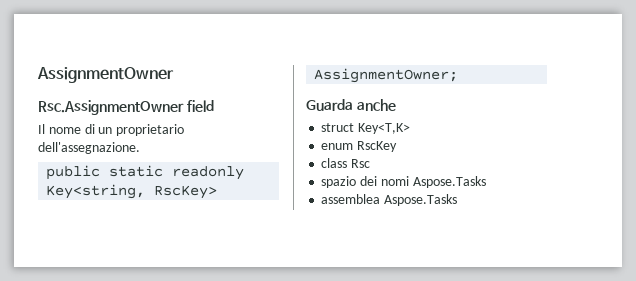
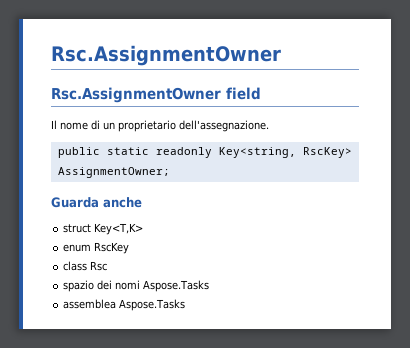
[37,67,174,83] AssignmentOwner -> [51,45,281,66] Rsc.AssignmentOwner

